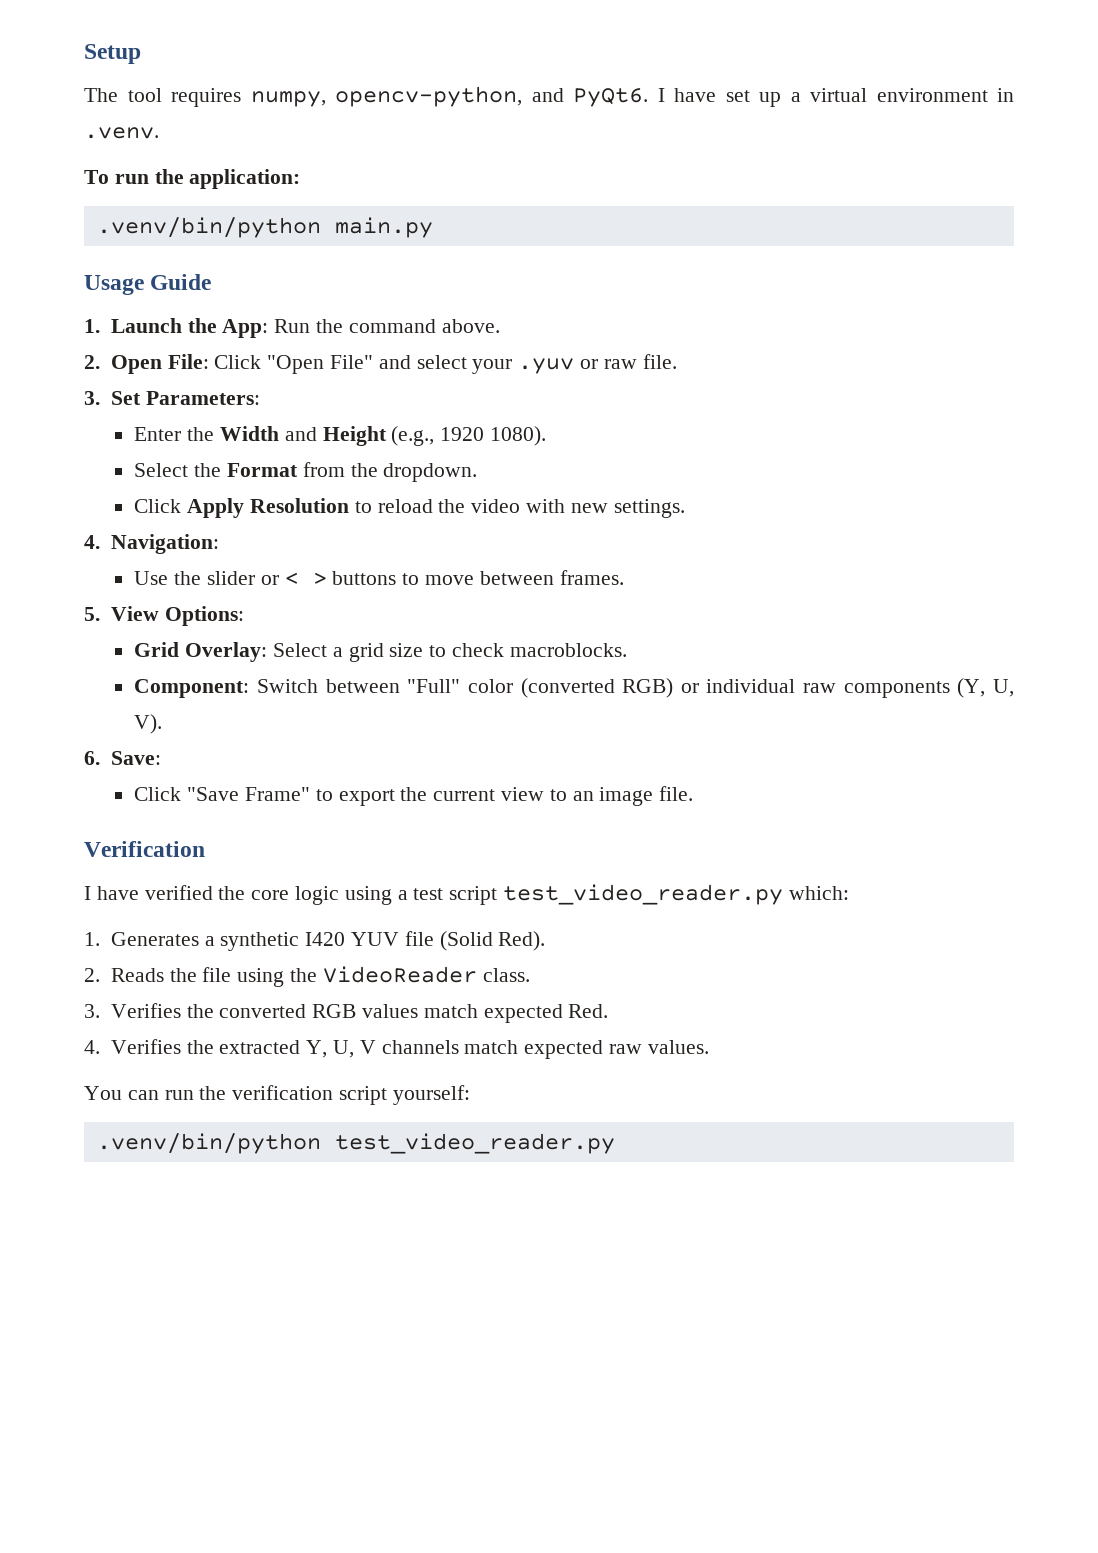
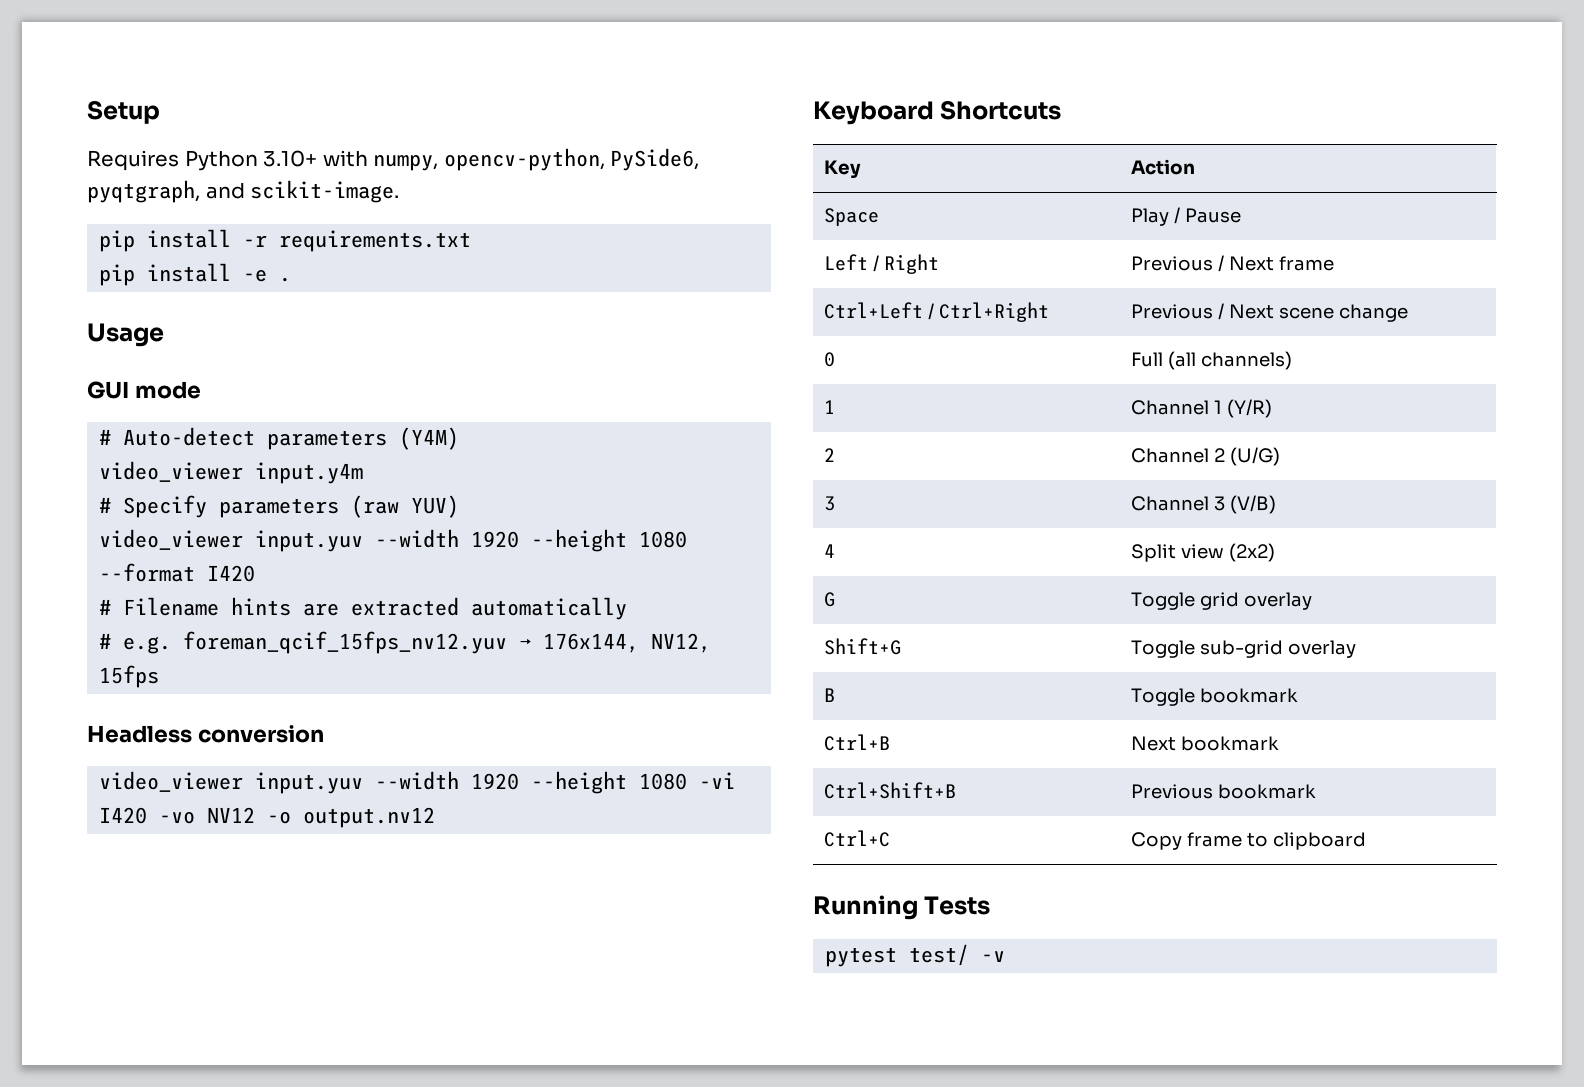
[84,86,1014,107] [84,127,159,139] [84,169,301,189] [96,217,433,238] [84,274,212,295] [84,318,500,338] [84,354,677,374] [84,391,260,405] [134,426,547,446] [134,462,478,482] [134,498,685,518] [84,534,219,554] [134,570,624,585] [84,606,244,626] [134,642,627,662] [134,678,1015,698] [134,714,163,734] [84,751,161,765] [134,786,694,806] [84,841,205,857] [84,884,849,905] [84,931,546,951] [84,966,530,987] [84,1003,609,1023] [84,1039,709,1059] [84,1085,470,1105] [96,1133,615,1154] The tool requires numpy, opencv-python, and PyQt6. I have set up a virtual environment in .venv. // To run the application: // .venv/bin/python main.py // Usage Guide // 1. Launch the App: Run the command above. // 2. Open File: Click "Open File" and select your .yuv or raw file. // 3. Set Parameters: // Enter the Width and Height (e.g., 1920 1080). // Select the Format from the dropdown. // Click Apply Resolution to reload the video with new settings. // 4. Navigation: // Use the slider or < > buttons to move between frames. // 5. View Options: // Grid Overlay: Select a grid size to check macroblocks. // Component: Switch between "Full" color (converted RGB) or individual raw components (Y, U, V). // 6. Save: // Click "Save Frame" to export the current view to an image file. // Verification // I have verified the core logic using a test script test_video_reader.py which: // 1. Generates a synthetic I420 YUV file (Solid Red). // 2. Reads the file using the VideoReader class. // 3. Verifies the converted RGB values match expected Red. // 4. Verifies the extracted Y, U, V channels match expected raw values. // You can run the verification script yourself: // .venv/bin/python test_video_reader.py -> [87,148,700,171] [87,180,400,203] [99,229,472,252] [99,263,292,286] [87,323,164,347] [87,381,201,399] [99,427,460,450] [99,461,364,484] [99,495,460,518] [99,529,688,552] [99,563,256,582] [99,597,628,620] [99,631,712,654] [99,665,160,688] [87,725,324,743] [99,771,736,794] [99,807,436,828] [813,100,1062,125] [824,160,862,179] [1131,159,1196,175] [824,208,880,226] [1131,207,1242,226] [824,254,940,274] [1131,255,1335,272] [824,302,1050,322] [1131,303,1409,322] [824,352,836,367] [1131,351,1293,370] [824,400,836,414] [1131,399,1273,418] [824,448,836,462] [1131,447,1281,466] [824,496,836,511] [1131,495,1277,514] [824,544,836,558] [1131,543,1276,562] [824,592,836,607] [1131,592,1313,610] [824,638,902,655] [1131,640,1357,658] [824,688,836,702] [1131,688,1299,706] [824,734,891,751] [1131,736,1280,751] [824,782,957,799] [1131,784,1317,799] [824,830,891,847] [1131,832,1367,850] [813,895,991,920] [825,944,1006,967] Requires Python 3.10+ with numpy, opencv-python, PySide6, pyqtgraph, and scikit-image. // pip install -r requirements.txt // pip install -e . // Usage // GUI mode // # Auto-detect parameters (Y4M) // video_viewer input.y4m // # Specify parameters (raw YUV) // video_viewer input.yuv --width 1920 --height 1080 --format I420 // # Filename hints are extracted automatically // # e.g. foreman_qcif_15fps_nv12.yuv → 176x144, NV12, 15fps // Headless conversion // video_viewer input.yuv --width 1920 --height 1080 -vi I420 -vo NV12 -o output.nv12 // Keyboard Shortcuts // Key | Action // Space | Play / Pause // Left / Right | Previous / Next frame // Ctrl+Left / Ctrl+Right | Previous / Next scene change // 0 | Full (all channels) // 1 | Channel 1 (Y/R) // 2 | Channel 2 (U/G) // 3 | Channel 3 (V/B) // 4 | Split view (2x2) // G | Toggle grid overlay // Shift+G | Toggle sub-grid overlay // B | Toggle bookmark // Ctrl+B | Next bookmark // Ctrl+Shift+B | Previous bookmark // Ctrl+C | Copy frame to clipboard // Running Tests // pytest test/ -v

